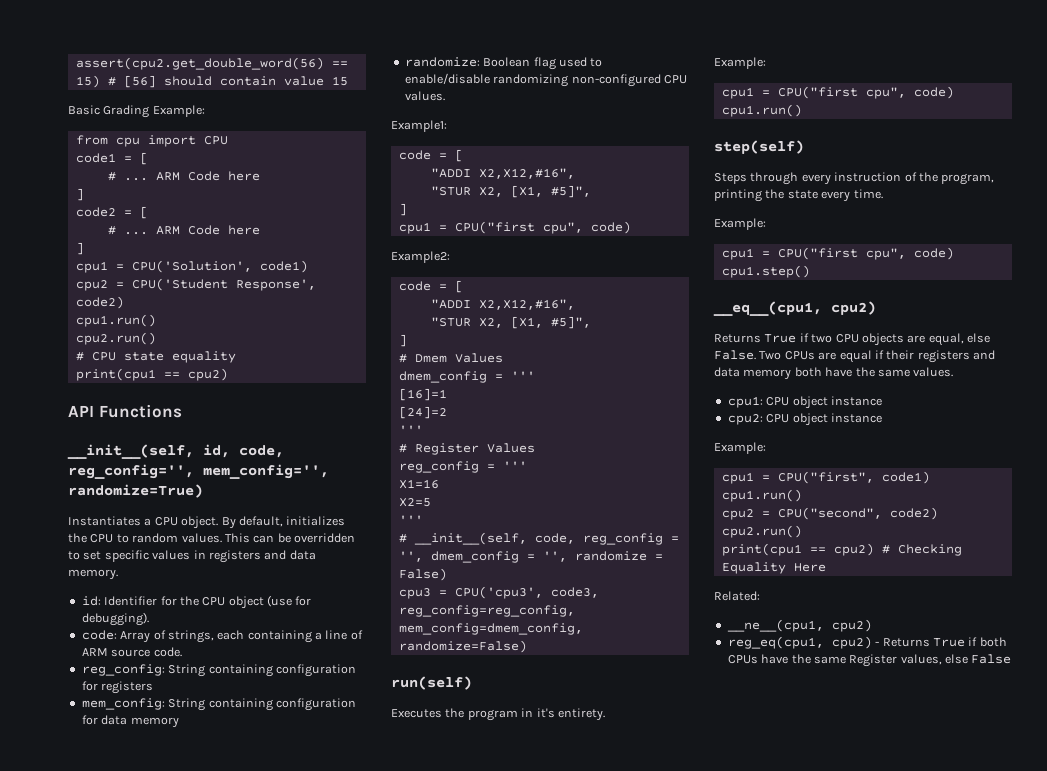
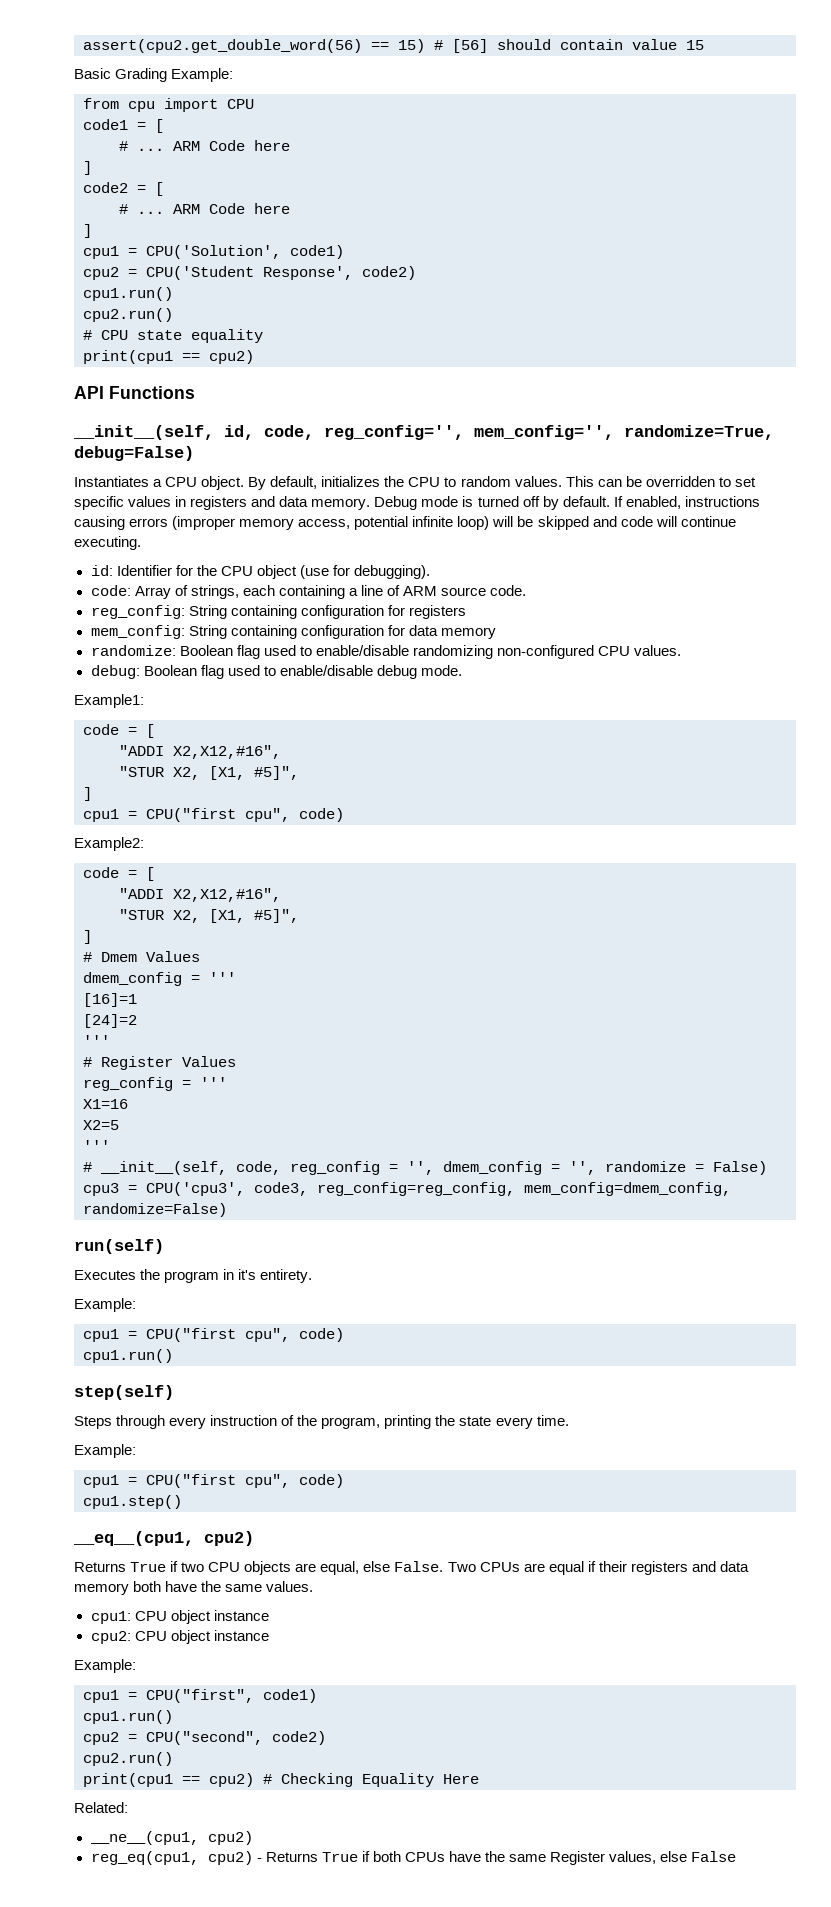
[68,484,203,498] randomize=True) -> [624,425,774,440] [74,446,194,461] randomize=True, debug=False)
(118, 574) none -> [374,496,760,510] [74,516,736,530] [74,536,141,550] Debug mode is turned off by default. If enabled, instructions causing errors (improper memory access, potential infinite loop) will be skipped and code will continue executing.
(445, 96) none -> [90,665,462,679] // debug: Boolean flag used to enable/disable debug mode.

